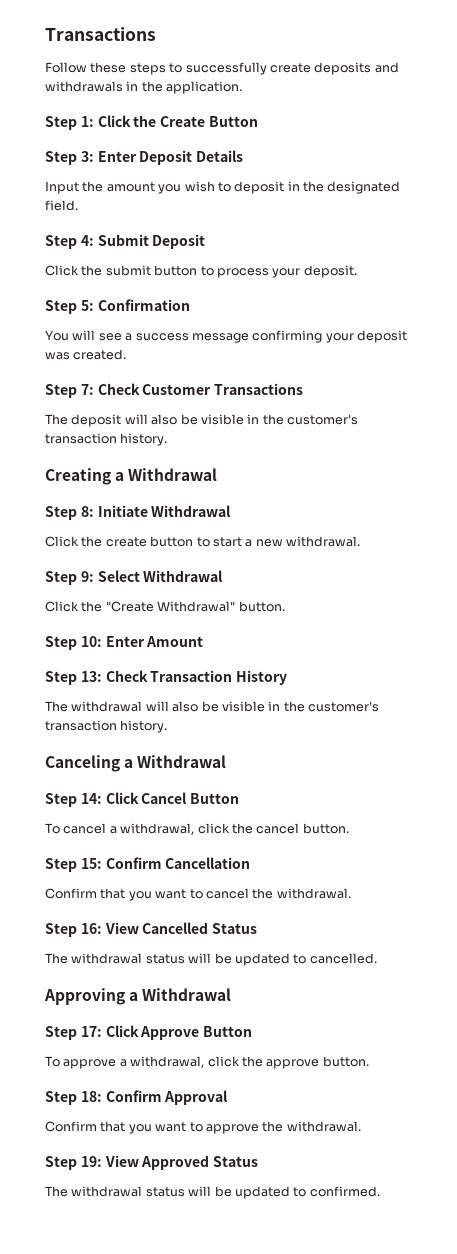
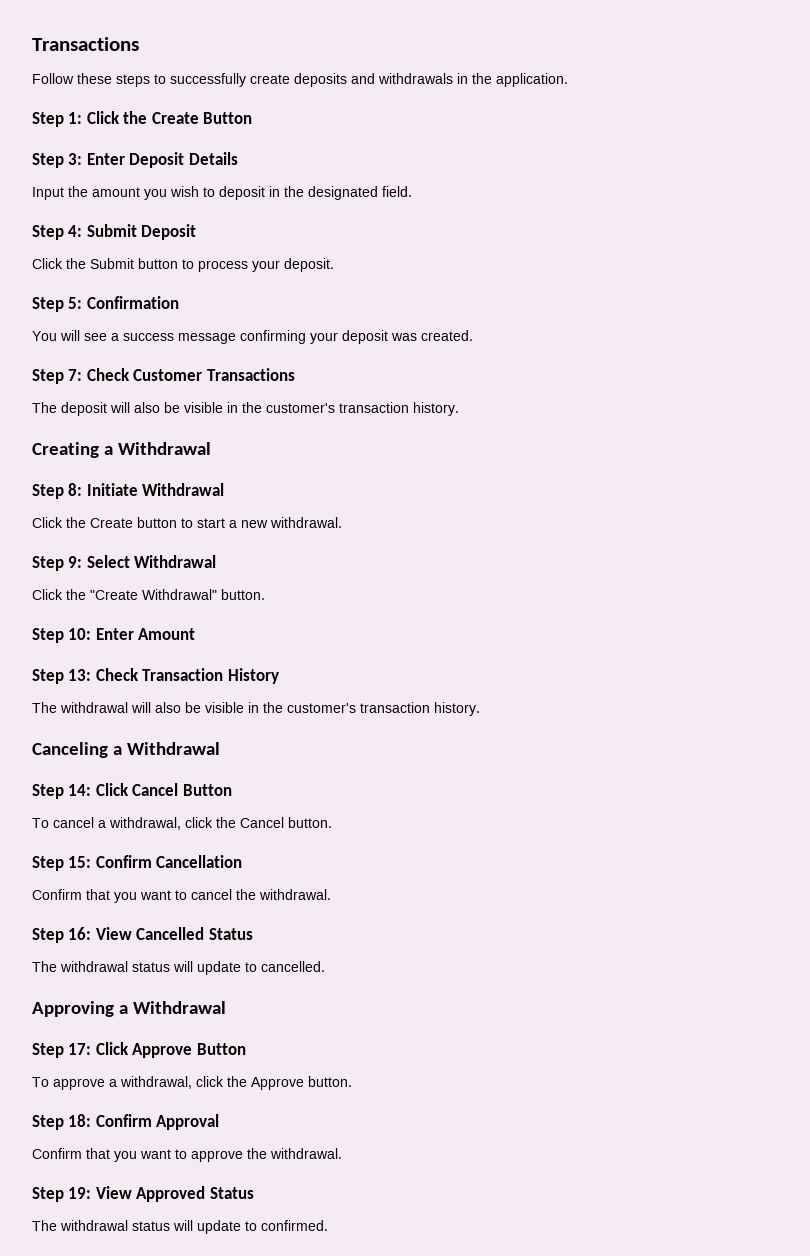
[105,265,151,276] submit -> [90,258,134,269] Submit
[105,537,147,547] create -> [90,518,133,528] Create
[256,823,300,834] cancel -> [240,817,284,828] Cancel
[214,953,290,966] be updated -> [197,961,241,975] update
[266,1059,320,1069] approve -> [251,1077,304,1090] Approve
[214,1186,290,1199] be updated -> [197,1220,241,1234] update

